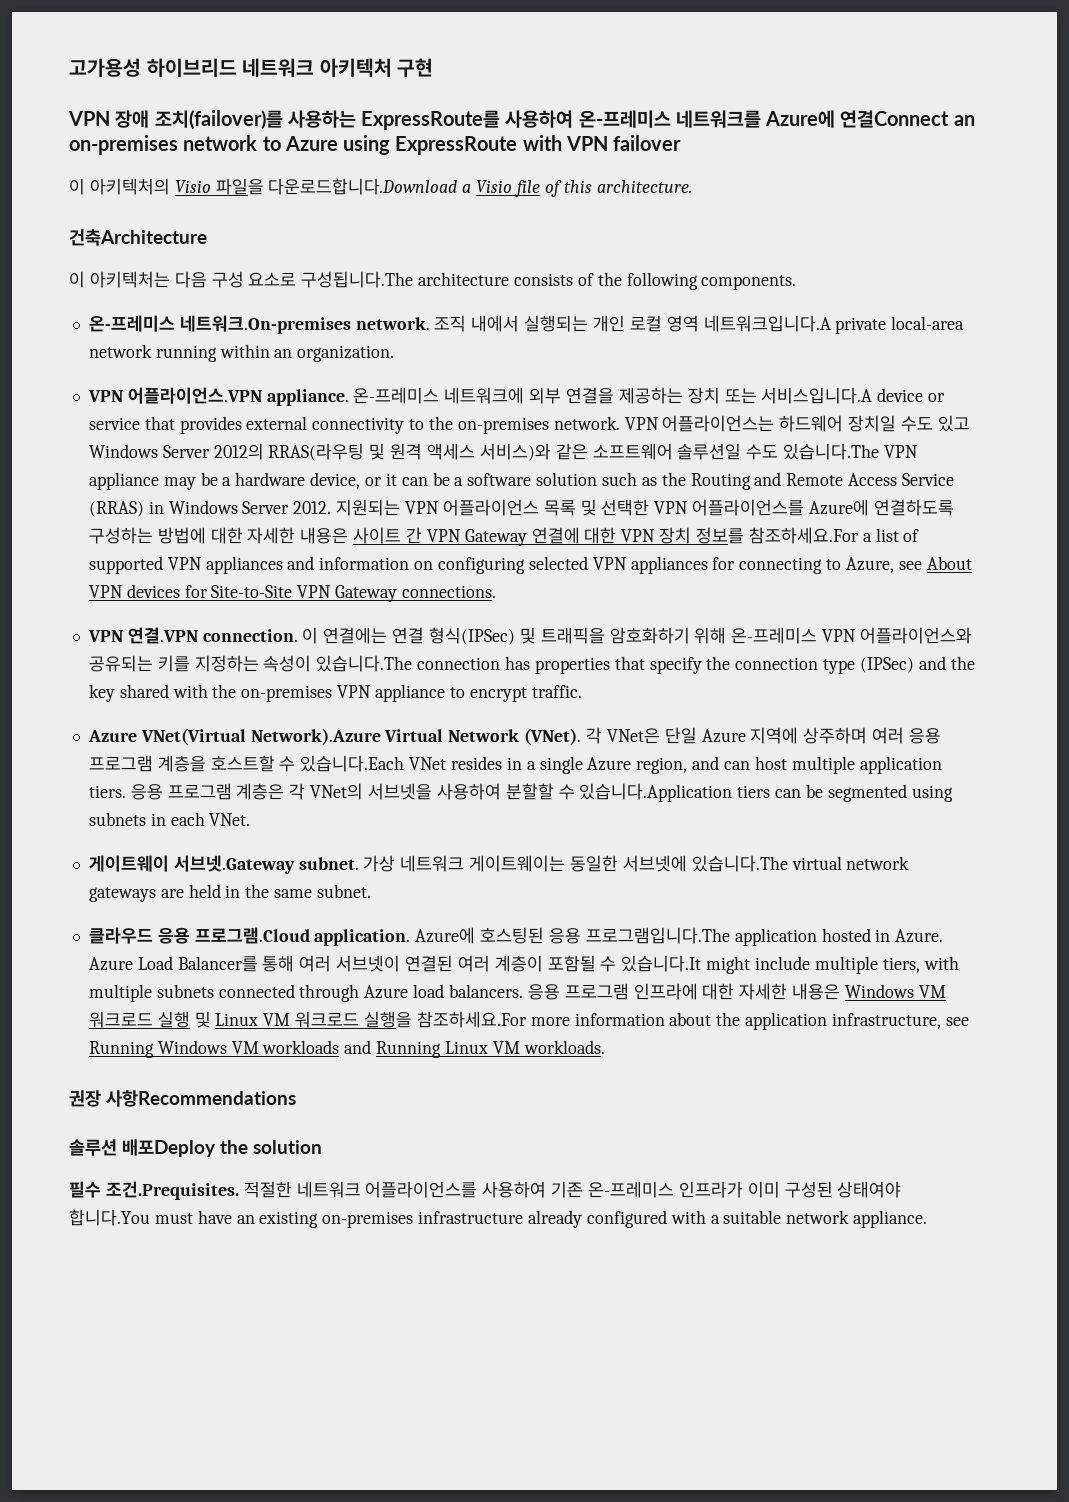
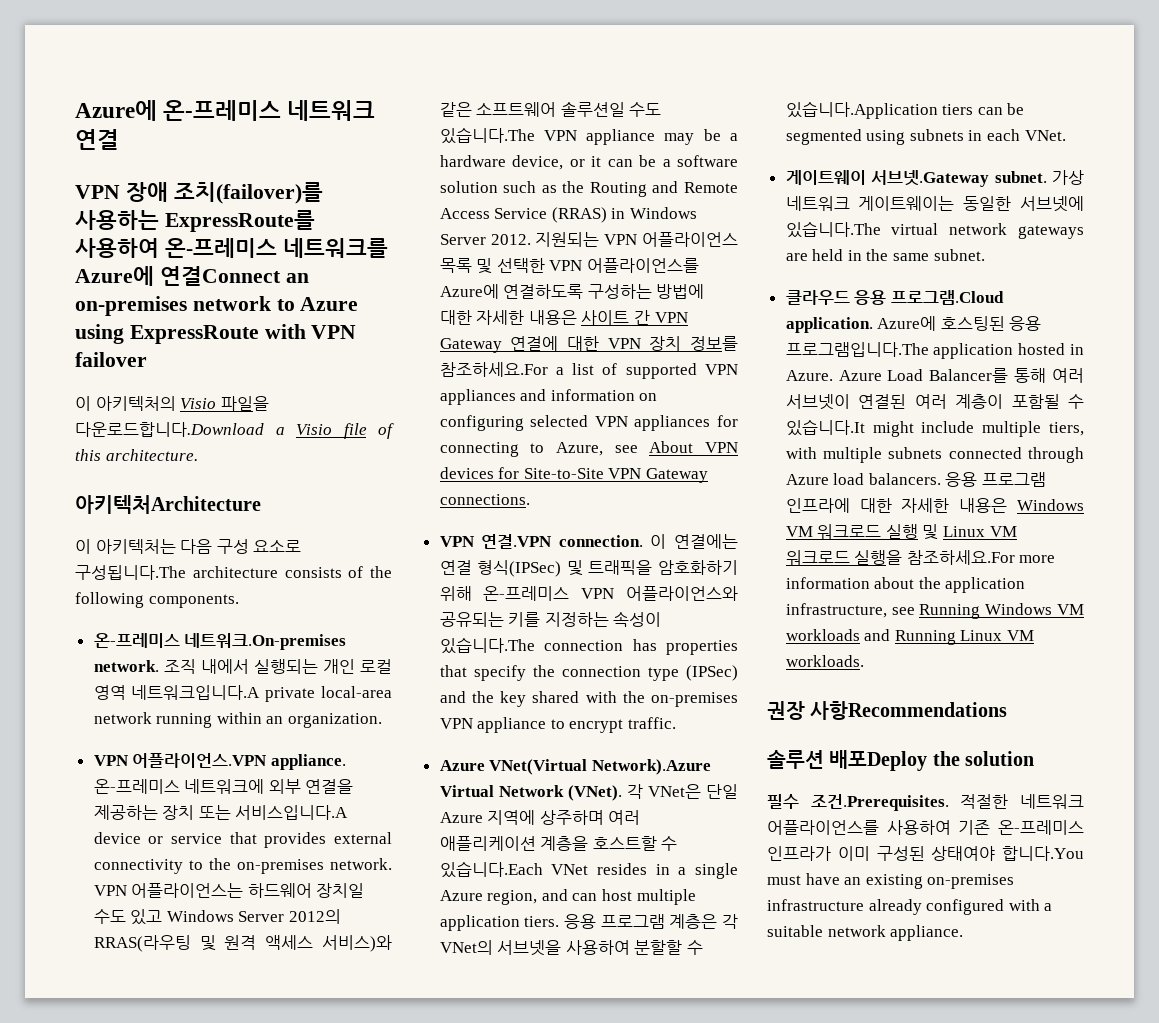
[69,58,434,77] 고가용성 하이브리드 네트워크 아키텍처 구현 -> [75,100,376,121] [75,129,119,150] Azure에 온-프레미스 네트워크 연결
[69,229,207,246] 건축Architecture -> [75,495,261,514] 아키텍처Architecture
[908,728,941,744] [88,755,153,772] 응용 프로그램 -> [439,836,536,851] 애플리케이션
[105,1181,239,1200] 조건.Prequisites. -> [810,794,949,811] 조건.Prerequisites.

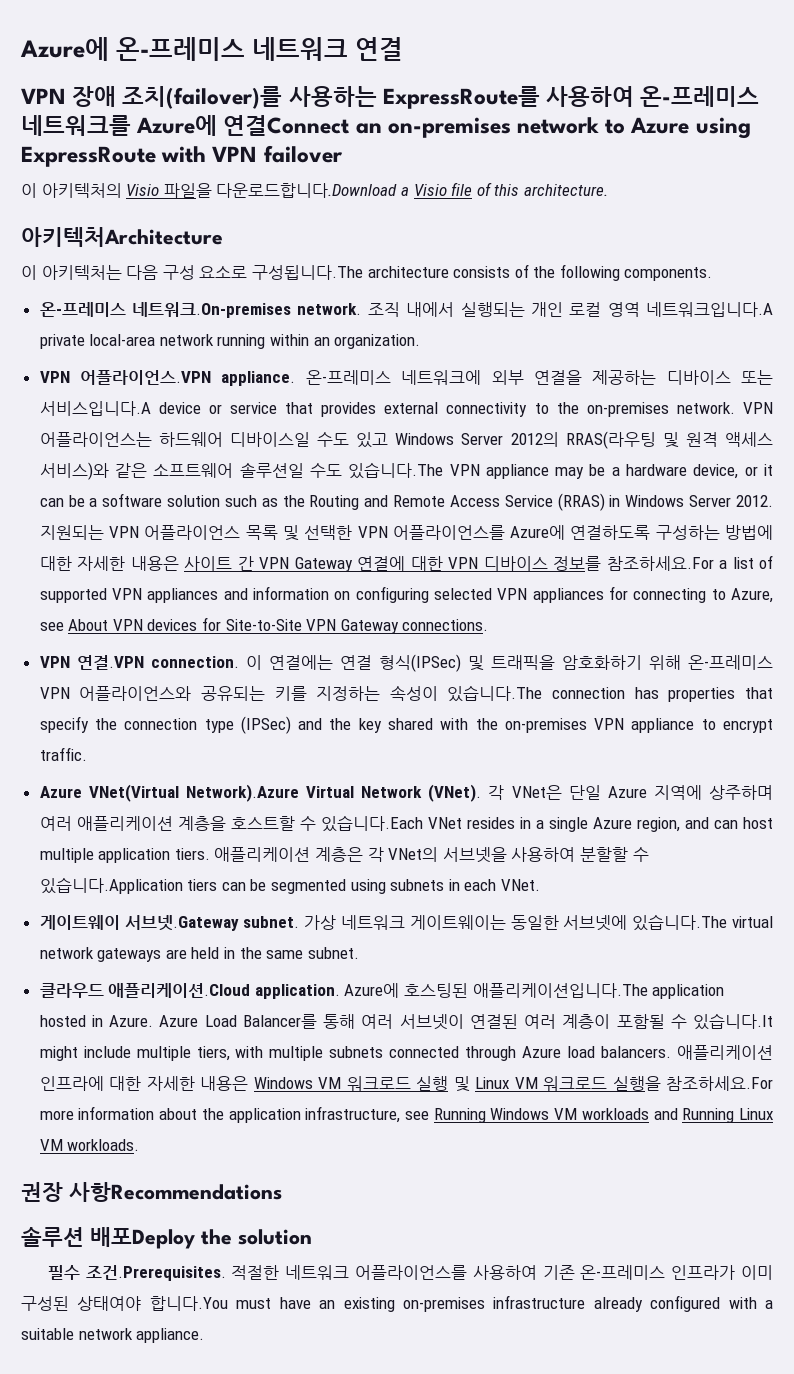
[162,805,195,820] 장치 -> [666,370,731,385] 디바이스
[316,883,365,898] 장치일 -> [229,432,310,447] 디바이스일
[649,336,682,351] 장치 -> [483,556,548,571] 디바이스
[564,914,665,929] 응용 프로그램 -> [214,847,311,862] 애플리케이션
[854,290,1004,305] 응용 프로그램.Cloud -> [108,983,251,998] 애플리케이션.Cloud
[1009,316,1042,331] [785,342,929,357] 응용 프로그램입니다.The -> [472,983,648,998] 애플리케이션입니다.The
[945,472,1047,487] 응용 프로그램 -> [676,1045,773,1060] 애플리케이션

